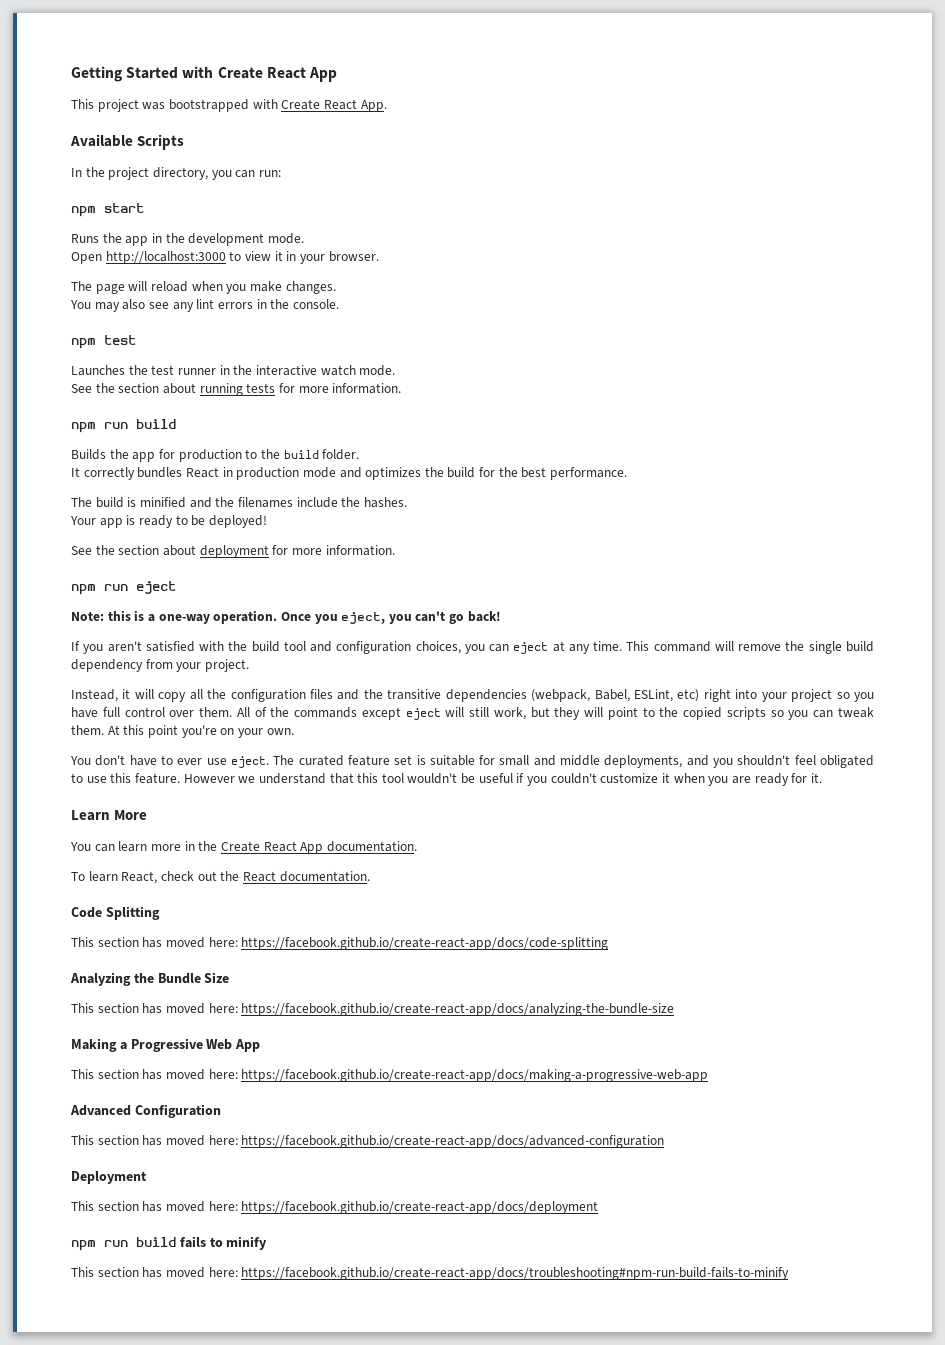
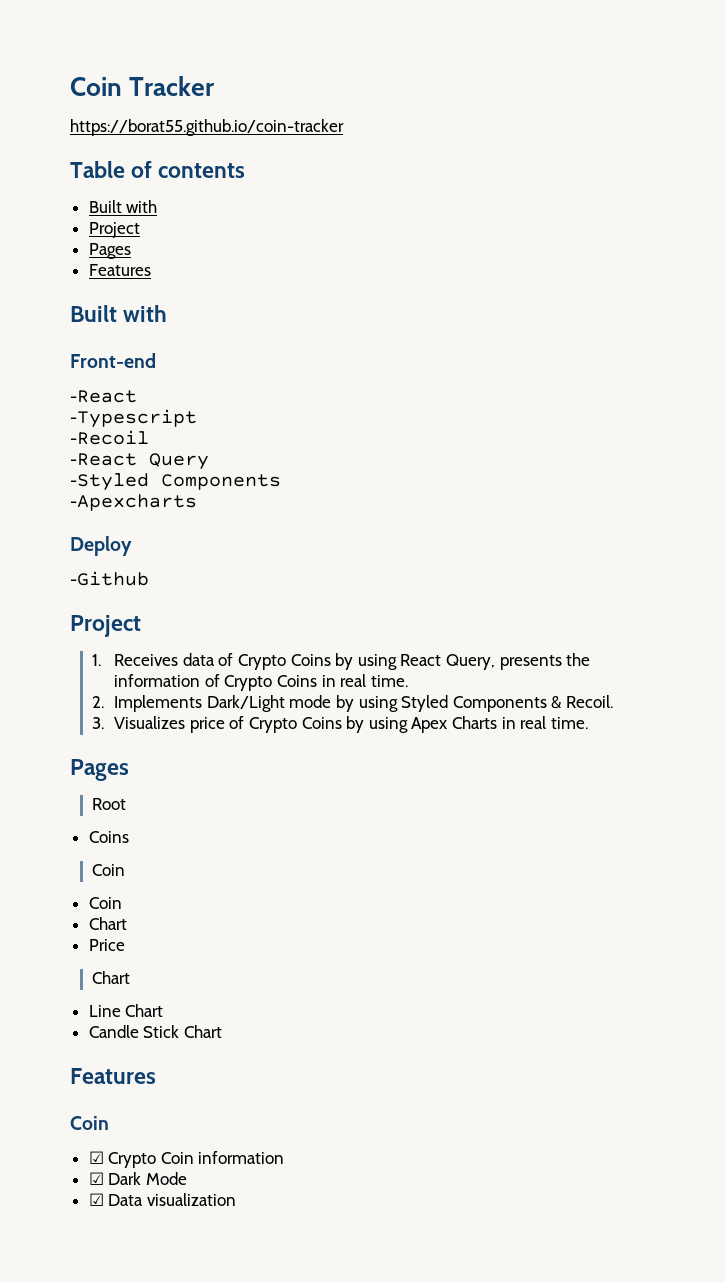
[71,66,337,82] [71,99,387,112] [70,134,185,150] [71,167,281,180] [71,203,144,217] [71,233,304,246] [71,251,379,264] [71,281,336,294] [70,299,339,312] [71,335,136,349] [71,365,396,376] [71,383,402,396] [71,419,176,433] [71,449,360,462] [71,467,628,480] [71,497,407,508] [70,515,267,528] [71,545,395,558] [71,581,176,595] [71,610,501,624] [71,641,874,654] [71,659,249,672] [71,689,875,702] [71,707,874,720] [71,725,294,738] [70,755,875,768] [71,773,822,786] [71,810,148,821] [70,841,417,854] [71,871,370,884] [71,906,160,920] [71,937,609,950] [70,972,230,986] [71,1003,675,1016] [71,1038,261,1052] [71,1069,709,1082] [70,1104,221,1118] [71,1135,665,1148] [71,1171,147,1184] [71,1201,599,1214] [71,1236,268,1251] [71,1267,790,1280] Getting Started with Create React App // This project was bootstrapped with Create React App. // Available Scripts // In the project directory, you can run: // npm start // Runs the app in the development mode. // Open http://localhost:3000 to view it in your browser. // The page will reload when you make changes. // You may also see any lint errors in the console. // npm test // Launches the test runner in the interactive watch mode. // See the section about running tests for more information. // npm run build // Builds the app for production to the build folder. // It correctly bundles React in production mode and optimizes the build for the best performance. // The build is minified and the filenames include the hashes. // Your app is ready to be deployed! // See the section about deployment for more information. // npm run eject // Note: this is a one-way operation. Once you eject, you can't go back! // If you aren't satisfied with the build tool and configuration choices, you can eject at any time. This command will remove the single build dependency from your project. // Instead, it will copy all the configuration files and the transitive dependencies (webpack, Babel, ESLint, etc) right into your project so you have full control over them. All of the commands except eject will still work, but they will point to the copied scripts so you can tweak them. At this point you're on your own. // You don't have to ever use eject. The curated feature set is suitable for small and middle deployments, and you shouldn't feel obligated to use this feature. However we understand that this tool wouldn't be useful if you couldn't customize it when you are ready for it. // Learn More // You can learn more in the Create React App documentation. // To learn React, check out the React documentation. // Code Splitting // This section has moved here: https://facebook.github.io/create-react-app/docs/code-splitting // Analyzing the Bundle Size // This section has moved here: https://facebook.github.io/create-react-app/docs/analyzing-the-bundle-size // Making a Progressive Web App // This section has moved here: https://facebook.github.io/create-react-app/docs/making-a-progressive-web-app // Advanced Configuration // This section has moved here: https://facebook.github.io/create-react-app/docs/advanced-configuration // Deployment // This section has moved here: https://facebook.github.io/create-react-app/docs/deployment // npm run build fails to minify // This section has moved here: https://facebook.github.io/create-react-app/docs/troubleshooting#npm-run-build-fails-to-minify -> [70,76,216,96] [70,119,344,136] [70,161,246,178] [88,200,158,213] [88,222,140,238] [88,243,131,259] [88,264,151,276] [70,305,168,322] [70,353,156,368] [70,390,137,403] [70,409,197,428] [70,430,149,445] [70,453,209,470] [70,473,281,491] [70,494,197,511] [70,536,132,556] [70,571,149,586] [70,615,141,637] [92,653,591,670] [114,674,408,691] [92,695,613,712] [92,716,588,733] [70,759,129,781] [92,798,127,810] [88,831,129,843] [92,864,126,876] [88,897,122,909] [88,917,127,930] [88,939,125,951] [92,971,131,984] [88,1004,164,1017] [88,1025,222,1038] [70,1068,156,1084] [70,1116,109,1130] [88,1151,285,1168] [88,1172,187,1185] [88,1193,236,1206] Coin Tracker // https://borat55.github.io/coin-tracker // Table of contents // Built with // Project // Pages // Features // Built with // Front-end // -React // -Typescript // -Recoil // -React Query // -Styled Components // -Apexcharts // Deploy // -Github // Project // 1. Receives data of Crypto Coins by using React Query, presents the information of Crypto Coins in real time. // 2. Implements Dark/Light mode by using Styled Components & Recoil. // 3. Visualizes price of Crypto Coins by using Apex Charts in real time. // Pages // Root // Coins // Coin // Coin // Chart // Price // Chart // Line Chart // Candle Stick Chart // Features // Coin // ☑ Crypto Coin information // ☑ Dark Mode // ☑ Data visualization

